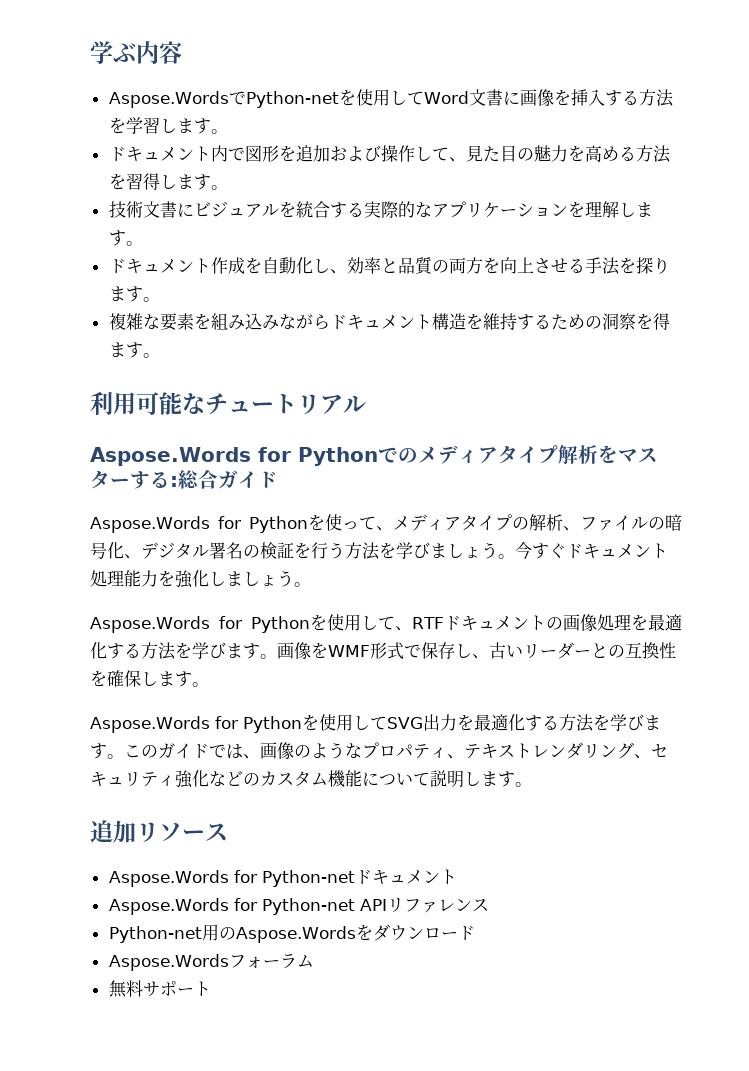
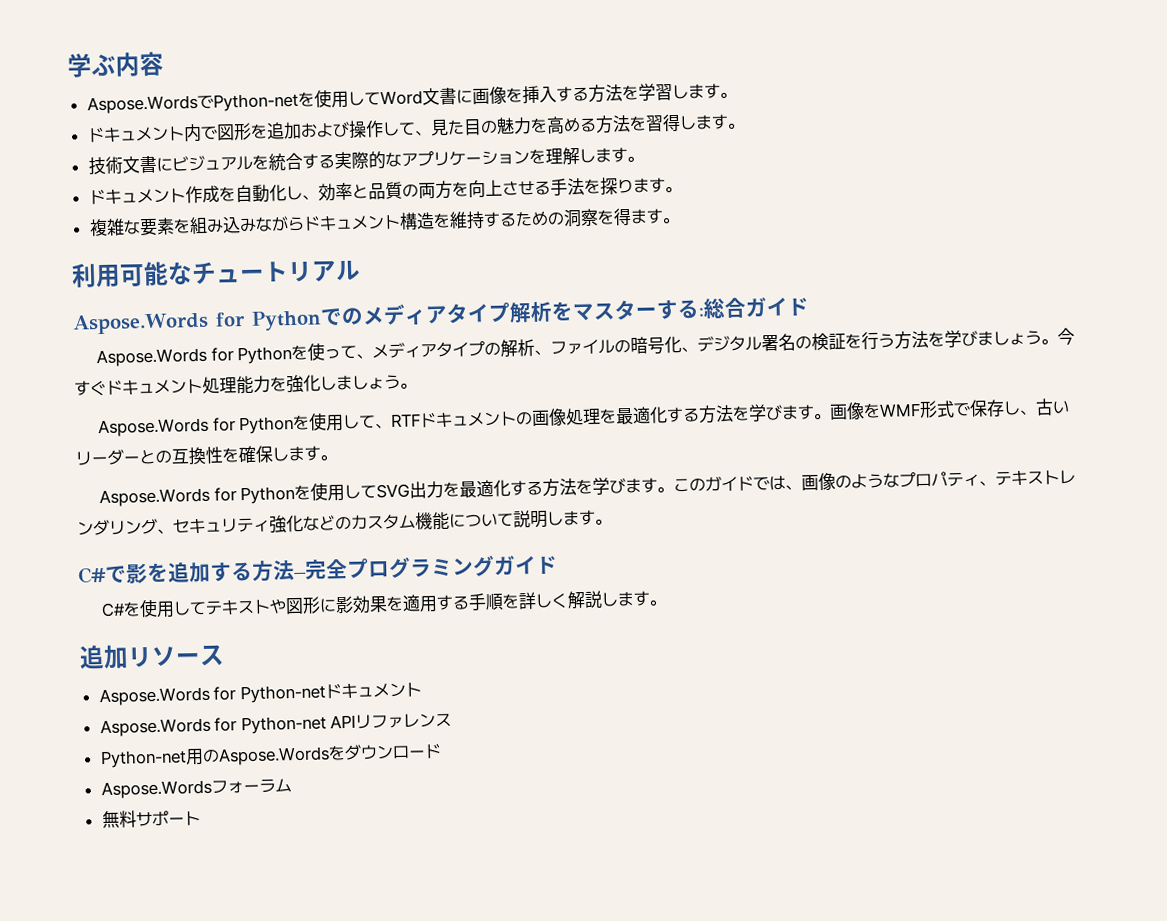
(532, 784) none -> [78,554,558,584] [101,590,668,618] // C#で影を追加する方法–完全プログラミングガイド // C#を使用してテキストや図形に影効果を適用する手順を詳しく解説します。

